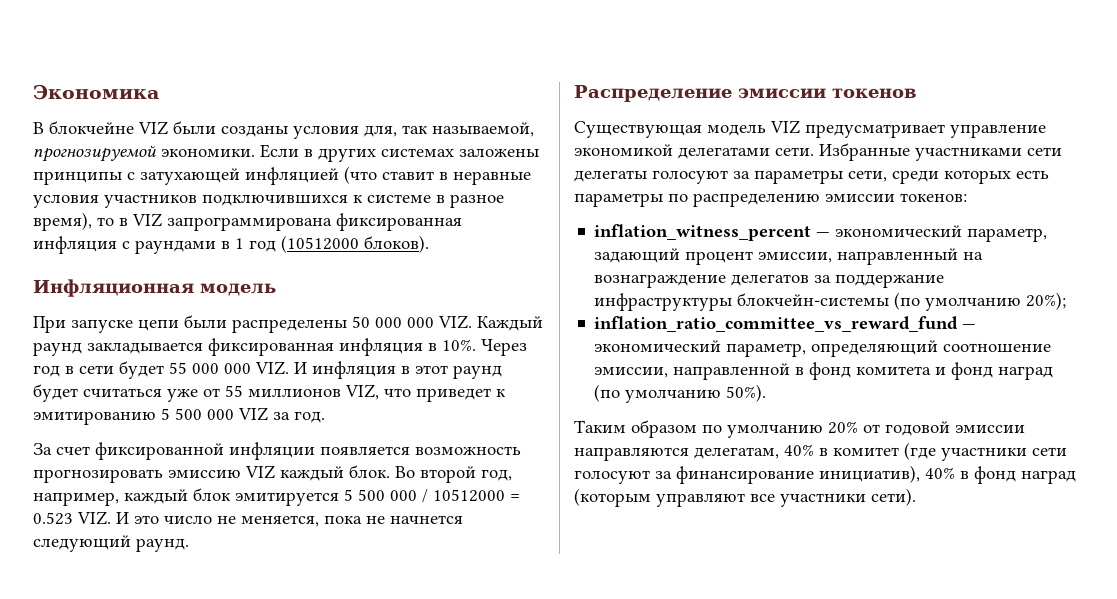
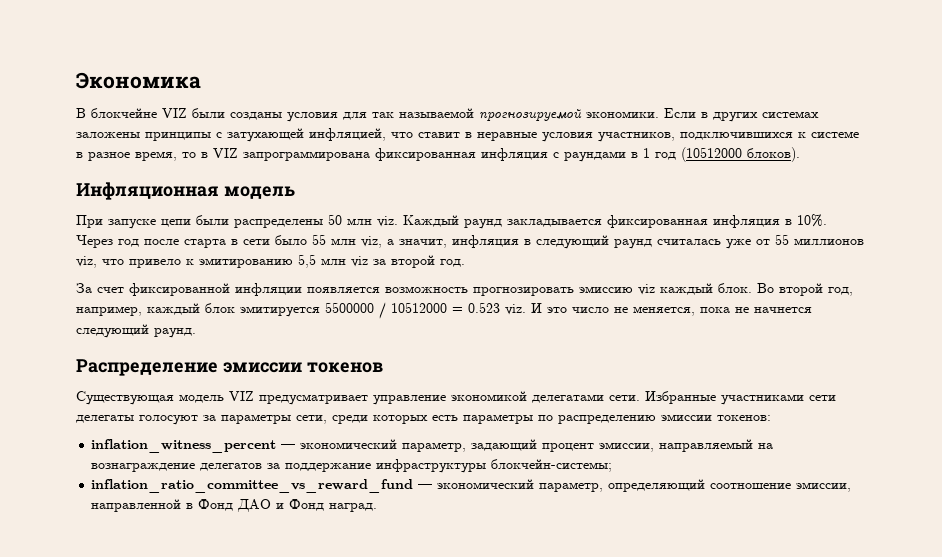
[364,122,534,137] для, так называемой, -> [343,108,474,120] для так называемой
[245,166,377,185] инфляцией (что -> [309,128,413,141] инфляцией, что
[104,194,197,208] участников -> [598,132,675,142] участников,
[33,212,92,231] время), -> [135,151,177,161] время,
[375,315,472,329] 000 000 VIZ. -> [347,216,398,227] млн viz.
[65,361,502,379] [33,384,506,402] [33,407,290,425] в сети будет 55 000 000 VIZ. И инфляция в этот раунд будет считаться уже от 55 миллионов VIZ, что приведет к эмитированию 5 500 000 VIZ за -> [144,234,864,249] [76,254,435,268] после старта в сети было 55 млн viz, а значит, инфляция в следующий раунд считалась уже от 55 миллионов viz, что привело к эмитированию 5,5 млн viz за второй
[245,465,275,479] VIZ -> [638,284,655,295] viz
[344,489,417,501] 5 500 000 -> [325,302,374,313] 5500000
[77,511,111,525] VIZ. -> [505,304,526,315] viz.
[837,248,959,265] направленный -> [659,439,754,452] направляемый
[737,292,1067,311] блокчейн-системы (по умолчанию 20%); -> [491,459,613,472] блокчейн-системы;
[809,362,1054,380] [594,384,767,403] [574,420,1025,438] [574,442,1067,461] [574,465,1076,484] [574,488,916,507] фонд комитета и фонд наград (по умолчанию 50%). // Таким образом по умолчанию 20% от годовой эмиссии направляются делегатам, 40% в комитет (где участники сети голосуют за финансирование инициатив), 40% в фонд наград (которым управляют все участники сети). -> [198,499,378,512] Фонд ДАО и Фонд наград.

